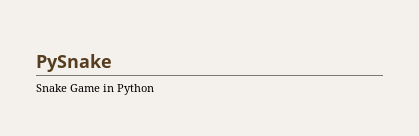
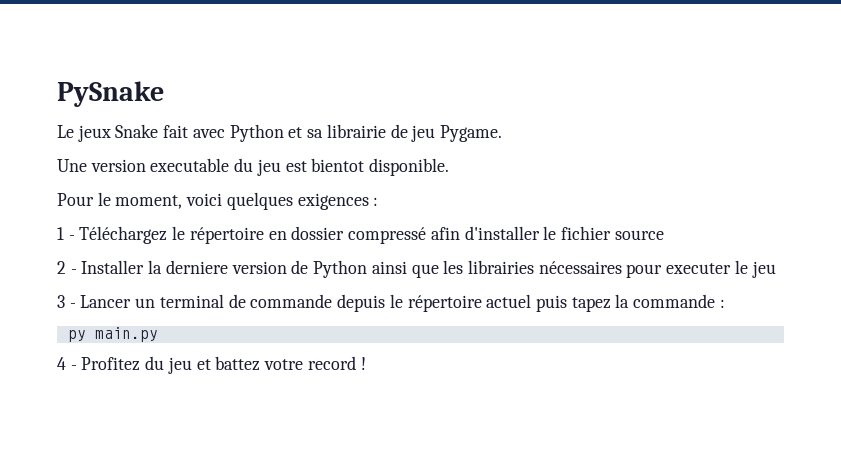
[36,84,154,95] Snake Game in Python -> [57,124,502,142] [57,158,450,176] [57,192,379,210] [57,226,664,244] [57,260,776,278] [57,294,725,312] [67,327,158,342] [57,356,366,374] Le jeux Snake fait avec Python et sa librairie de jeu Pygame. // Une version executable du jeu est bientot disponible. // Pour le moment, voici quelques exigences : // 1 - Téléchargez le répertoire en dossier compressé afin d'installer le fichier source // 2 - Installer la derniere version de Python ainsi que les librairies nécessaires pour executer le jeu // 3 - Lancer un terminal de commande depuis le répertoire actuel puis tapez la commande : // py main.py // 4 - Profitez du jeu et battez votre record !

